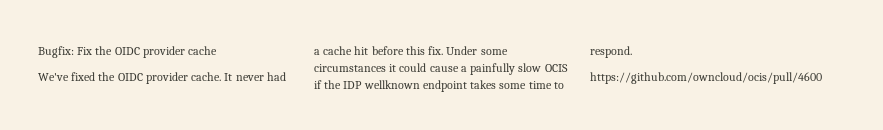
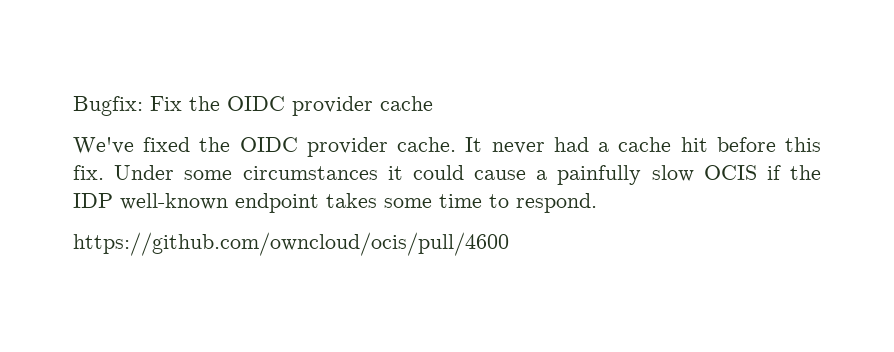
[363,80,420,89] wellknown -> [120,193,228,210] well-known

